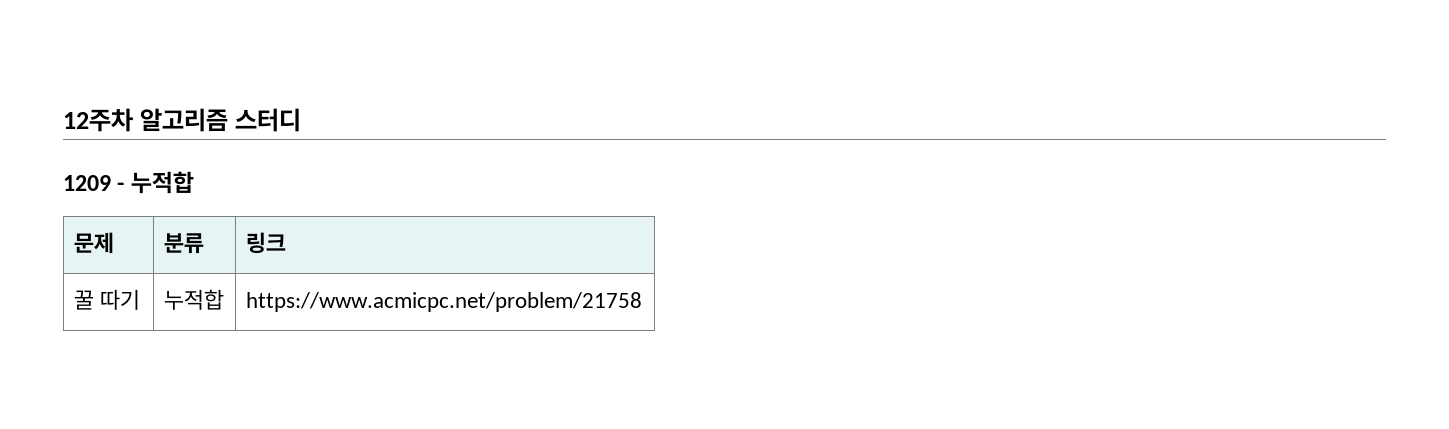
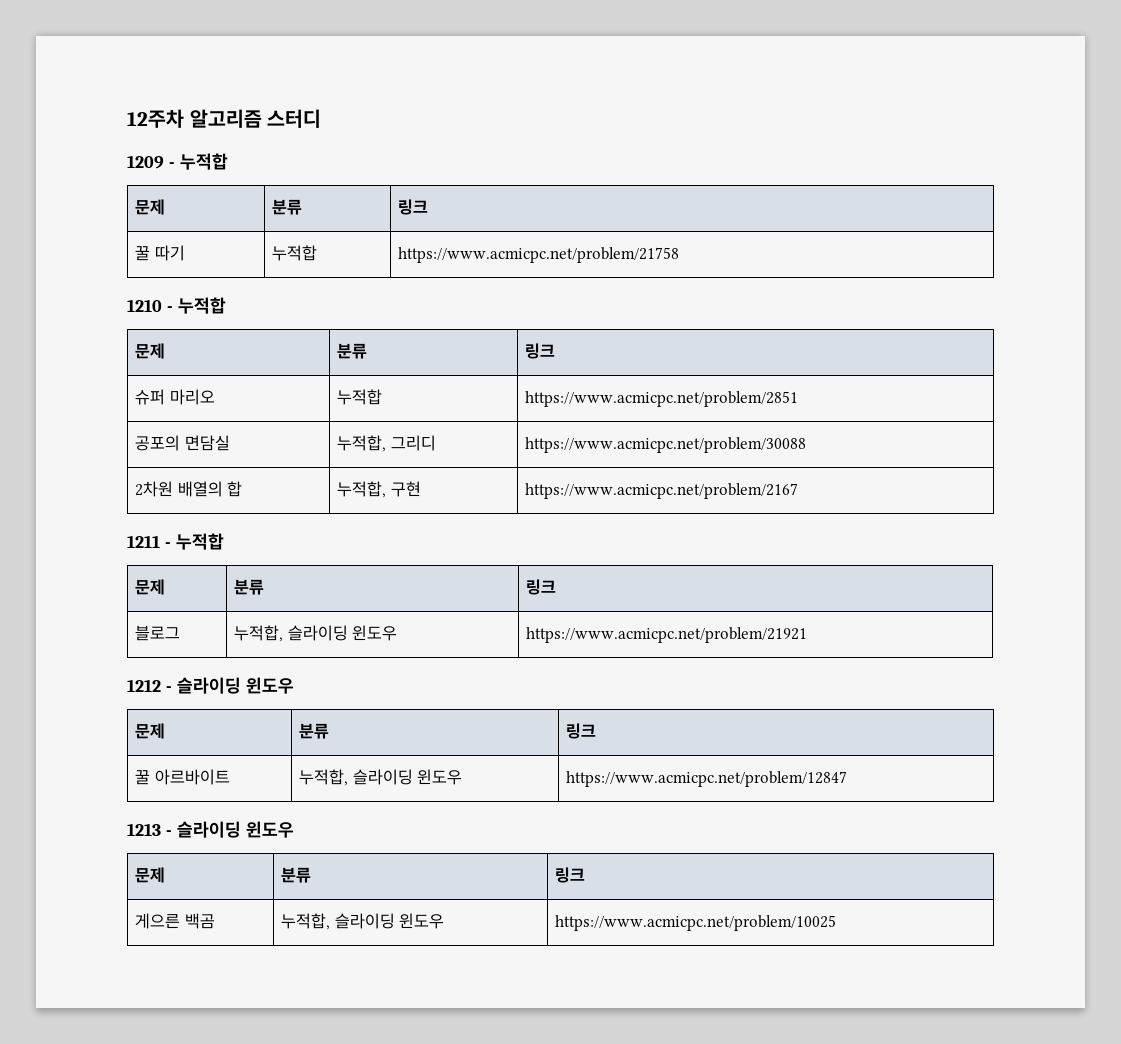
(642, 302) none -> [127,297,226,314] [135,343,166,359] [337,343,368,359] [525,343,556,359] [135,389,215,405] [337,389,383,405] [525,391,799,407] [135,435,230,451] [337,435,436,452] [525,437,807,453] [135,481,243,497] [337,481,421,498] [525,483,799,499] [127,533,224,550] [135,579,166,595] [234,579,265,595] [526,579,557,595] [135,625,181,641] [234,625,398,642] [526,627,808,643] [127,677,294,694] [135,723,166,739] [299,723,330,739] [566,723,597,739] [135,769,230,785] [299,769,463,786] [566,771,848,787] [127,821,294,838] [135,867,166,883] [281,867,312,883] [555,867,586,883] [135,913,215,929] [281,913,445,930] [555,915,837,931] // 1210 - 누적합 // 문제 | 분류 | 링크 // 슈퍼 마리오 | 누적합 | https://www.acmicpc.net/problem/2851 // 공포의 면담실 | 누적합, 그리디 | https://www.acmicpc.net/problem/30088 // 2차원 배열의 합 | 누적합, 구현 | https://www.acmicpc.net/problem/2167 // 1211 - 누적합 // 문제 | 분류 | 링크 // 블로그 | 누적합, 슬라이딩 윈도우 | https://www.acmicpc.net/problem/21921 // 1212 - 슬라이딩 윈도우 // 문제 | 분류 | 링크 // 꿀 아르바이트 | 누적합, 슬라이딩 윈도우 | https://www.acmicpc.net/problem/12847 // 1213 - 슬라이딩 윈도우 // 문제 | 분류 | 링크 // 게으른 백곰 | 누적합, 슬라이딩 윈도우 | https://www.acmicpc.net/problem/10025

